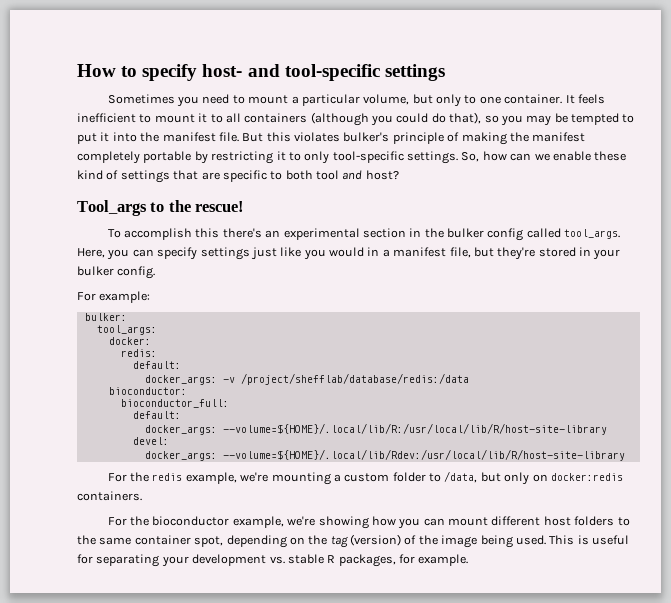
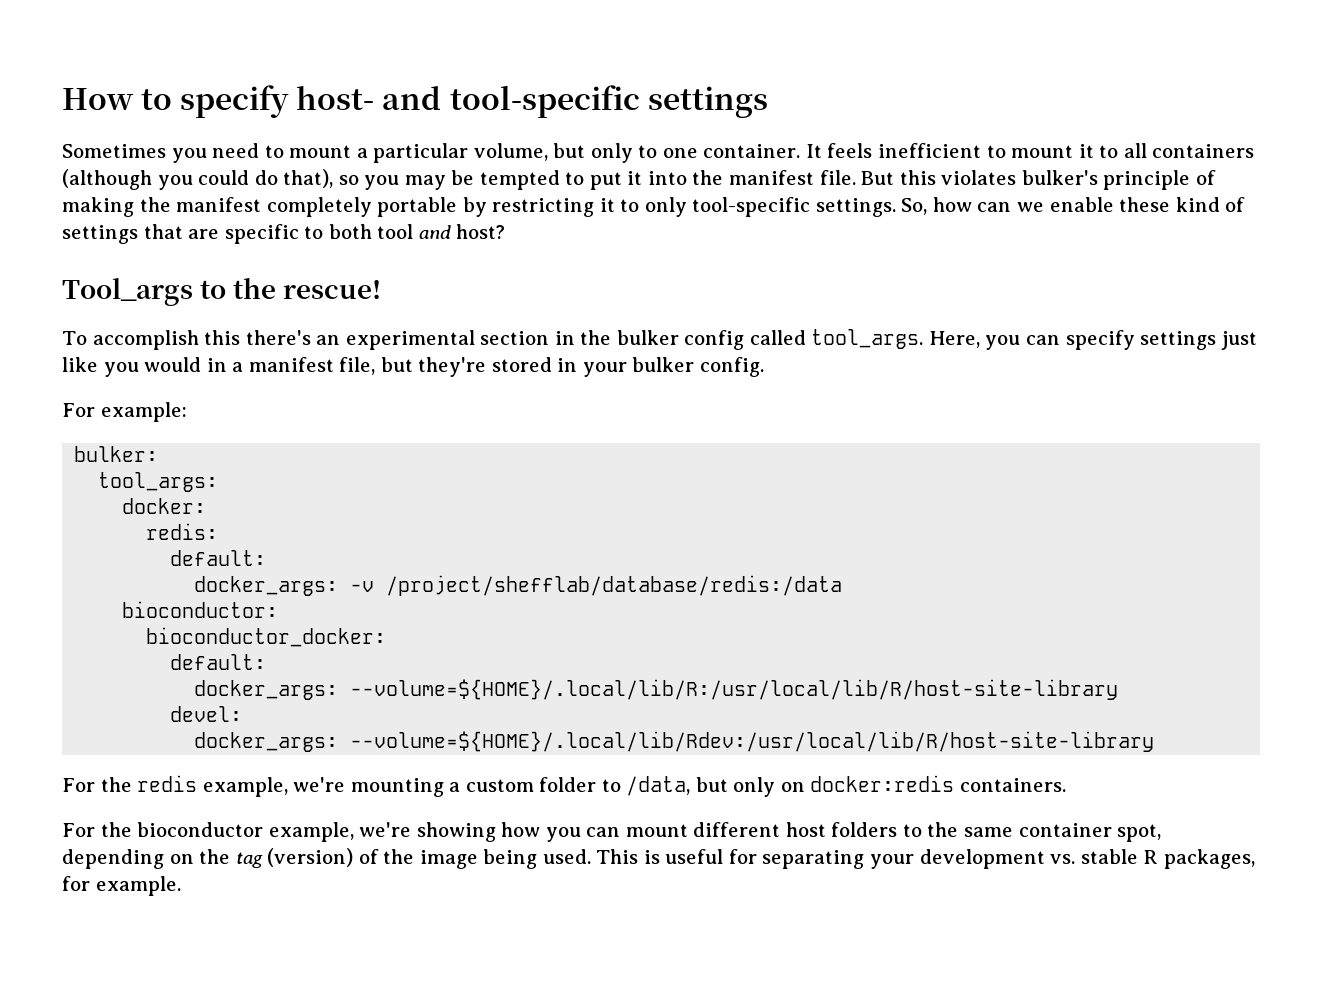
[120,399,229,408] bioconductor_full: -> [146,627,387,647] bioconductor_docker:

